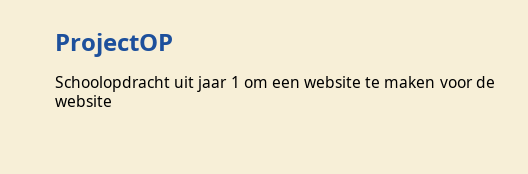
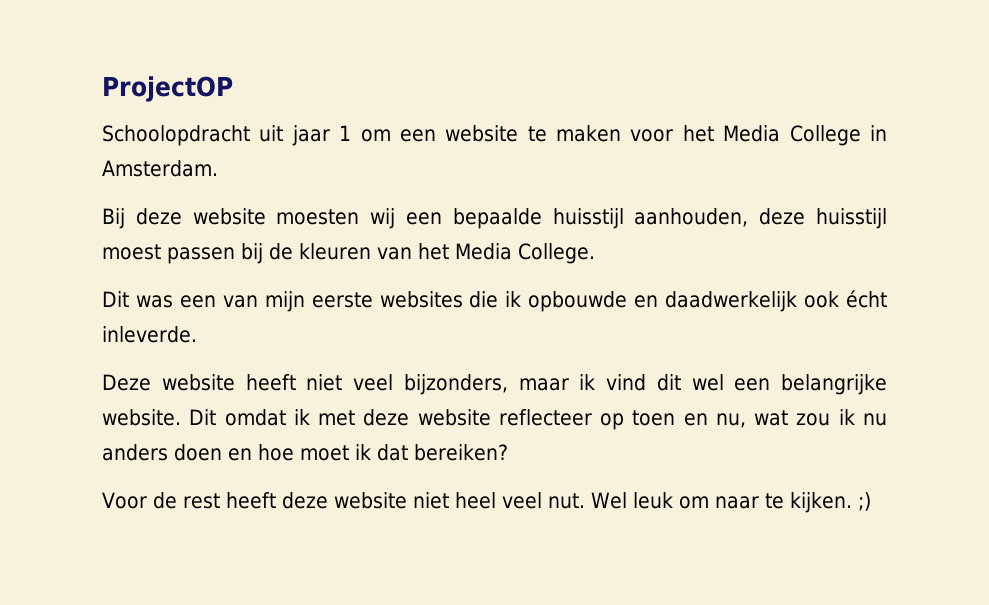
[475,76,495,88] [55,95,112,107] de website -> [682,125,887,146] [102,160,218,177] [102,208,887,229] [102,243,595,264] [102,290,887,312] [102,326,197,343] [102,374,888,395] [102,409,887,430] [102,444,508,461] [102,492,871,513] het Media College in Amsterdam. // Bij deze website moesten wij een bepaalde huisstijl aanhouden, deze huisstijl moest passen bij de kleuren van het Media College. // Dit was een van mijn eerste websites die ik opbouwde en daadwerkelijk ook écht inleverde. // Deze website heeft niet veel bijzonders, maar ik vind dit wel een belangrijke website. Dit omdat ik met deze website reflecteer op toen en nu, wat zou ik nu anders doen en hoe moet ik dat bereiken? // Voor de rest heeft deze website niet heel veel nut. Wel leuk om naar te kijken. ;)

